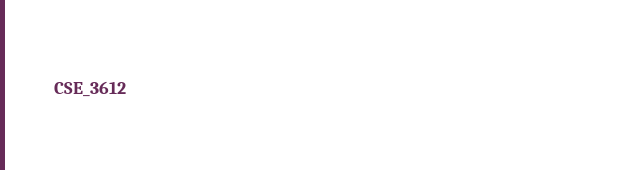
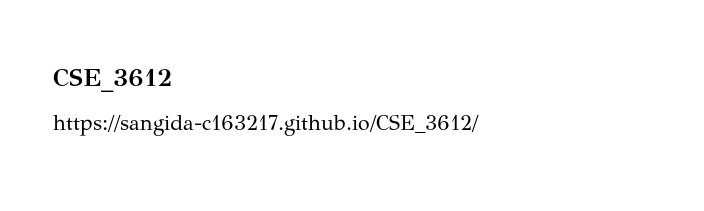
(126, 89) none -> [53,114,479,136] // https://sangida-c163217.github.io/CSE_3612/

